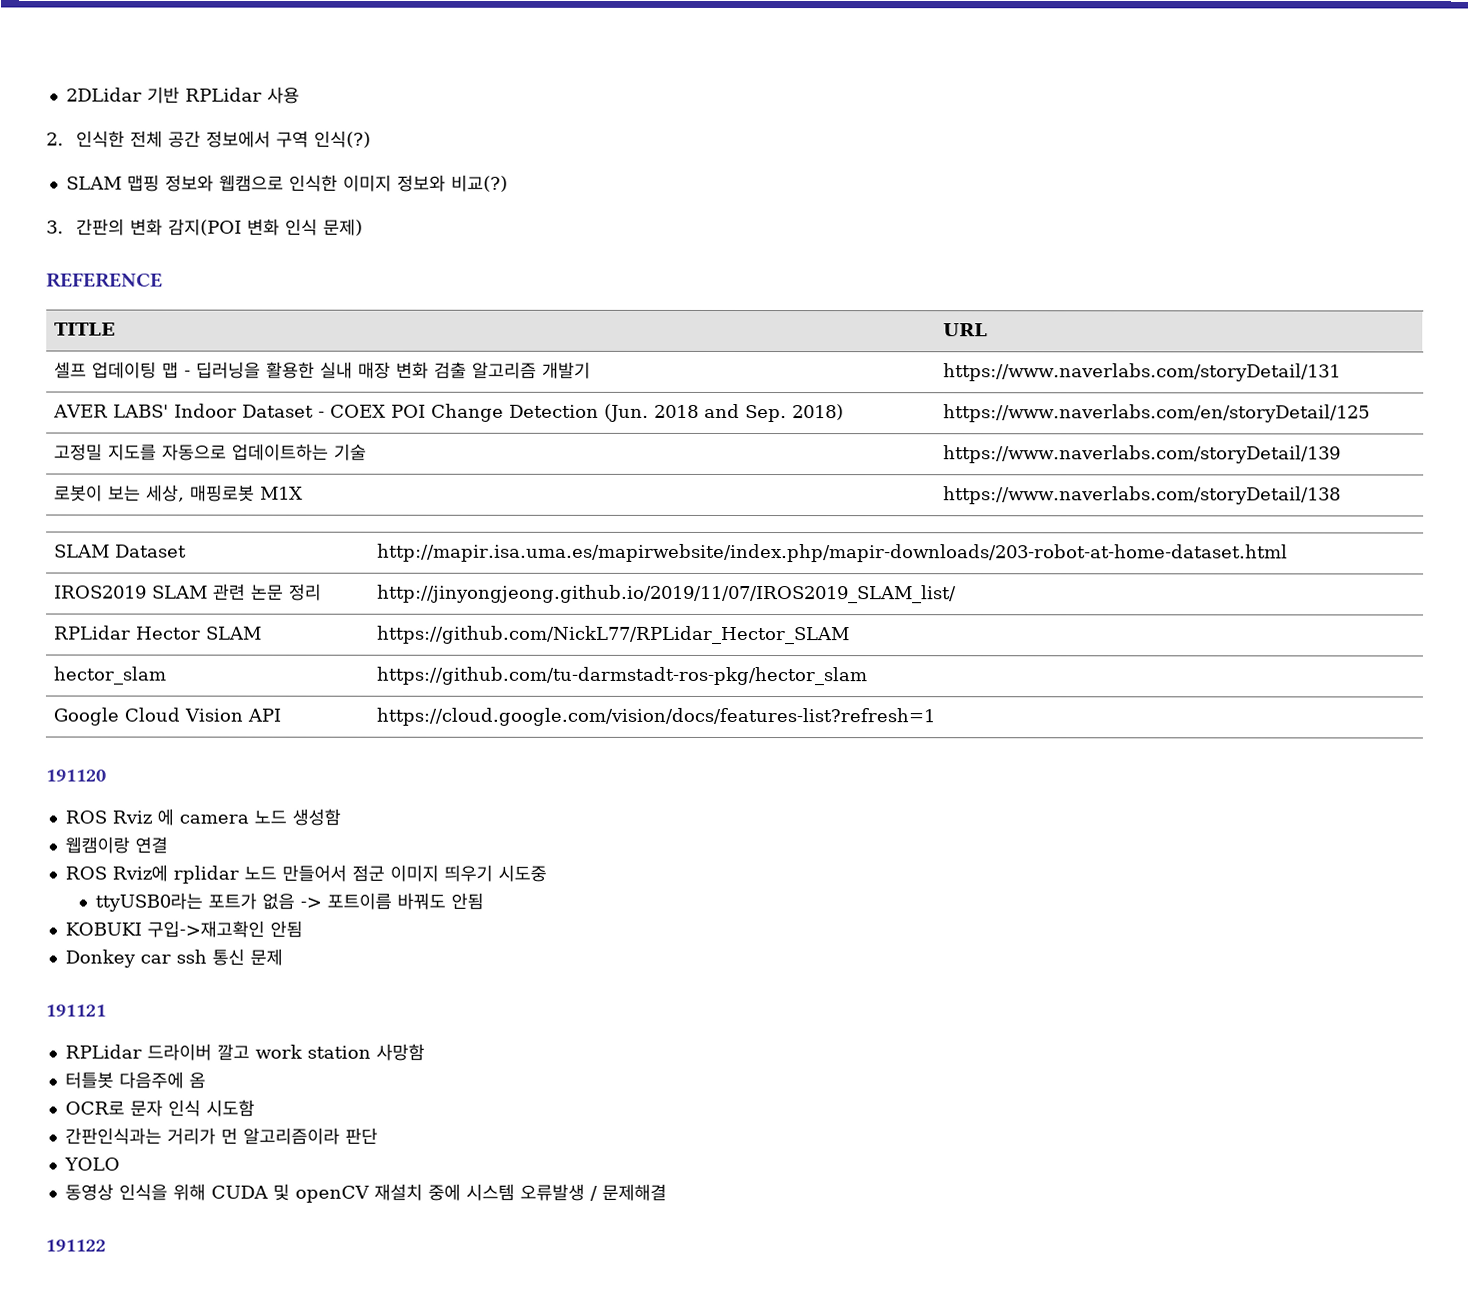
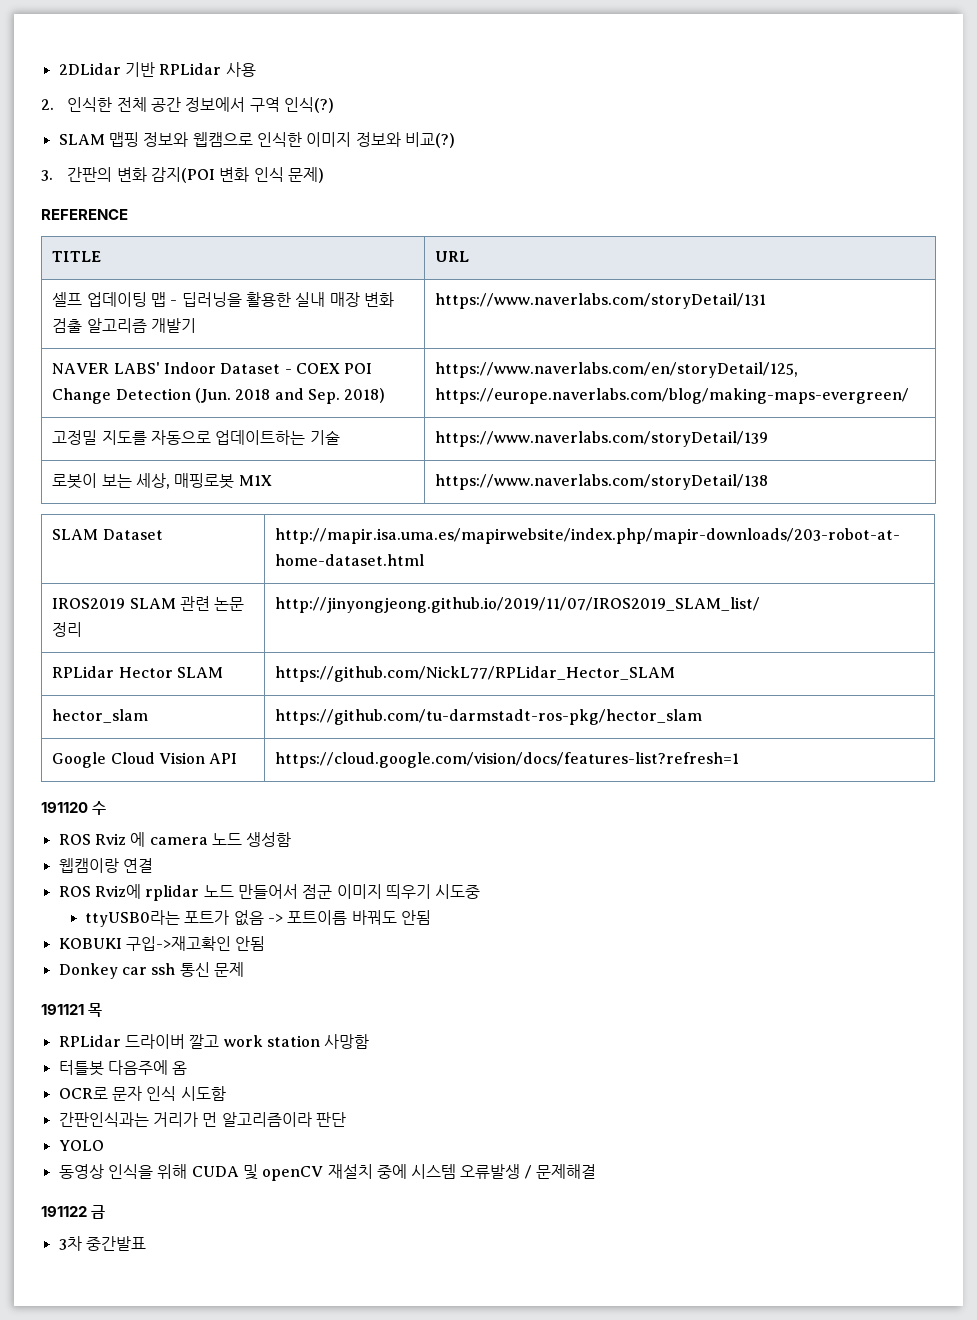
[52,404,108,418] AVER -> [52,363,110,374] NAVER
[942,404,1370,423] https://www.naverlabs.com/en/storyDetail/125 -> [435,362,799,378] [435,388,910,404] https://www.naverlabs.com/en/storyDetail/125, https://europe.naverlabs.com/blog/making-maps-evergreen/
(106, 775) none -> [92,801,107,815] 수
(106, 1010) none -> [88,1003,103,1017] 목
(106, 1245) none -> [91,1205,106,1219] [58,1236,146,1251] 금 // 3차 중간발표

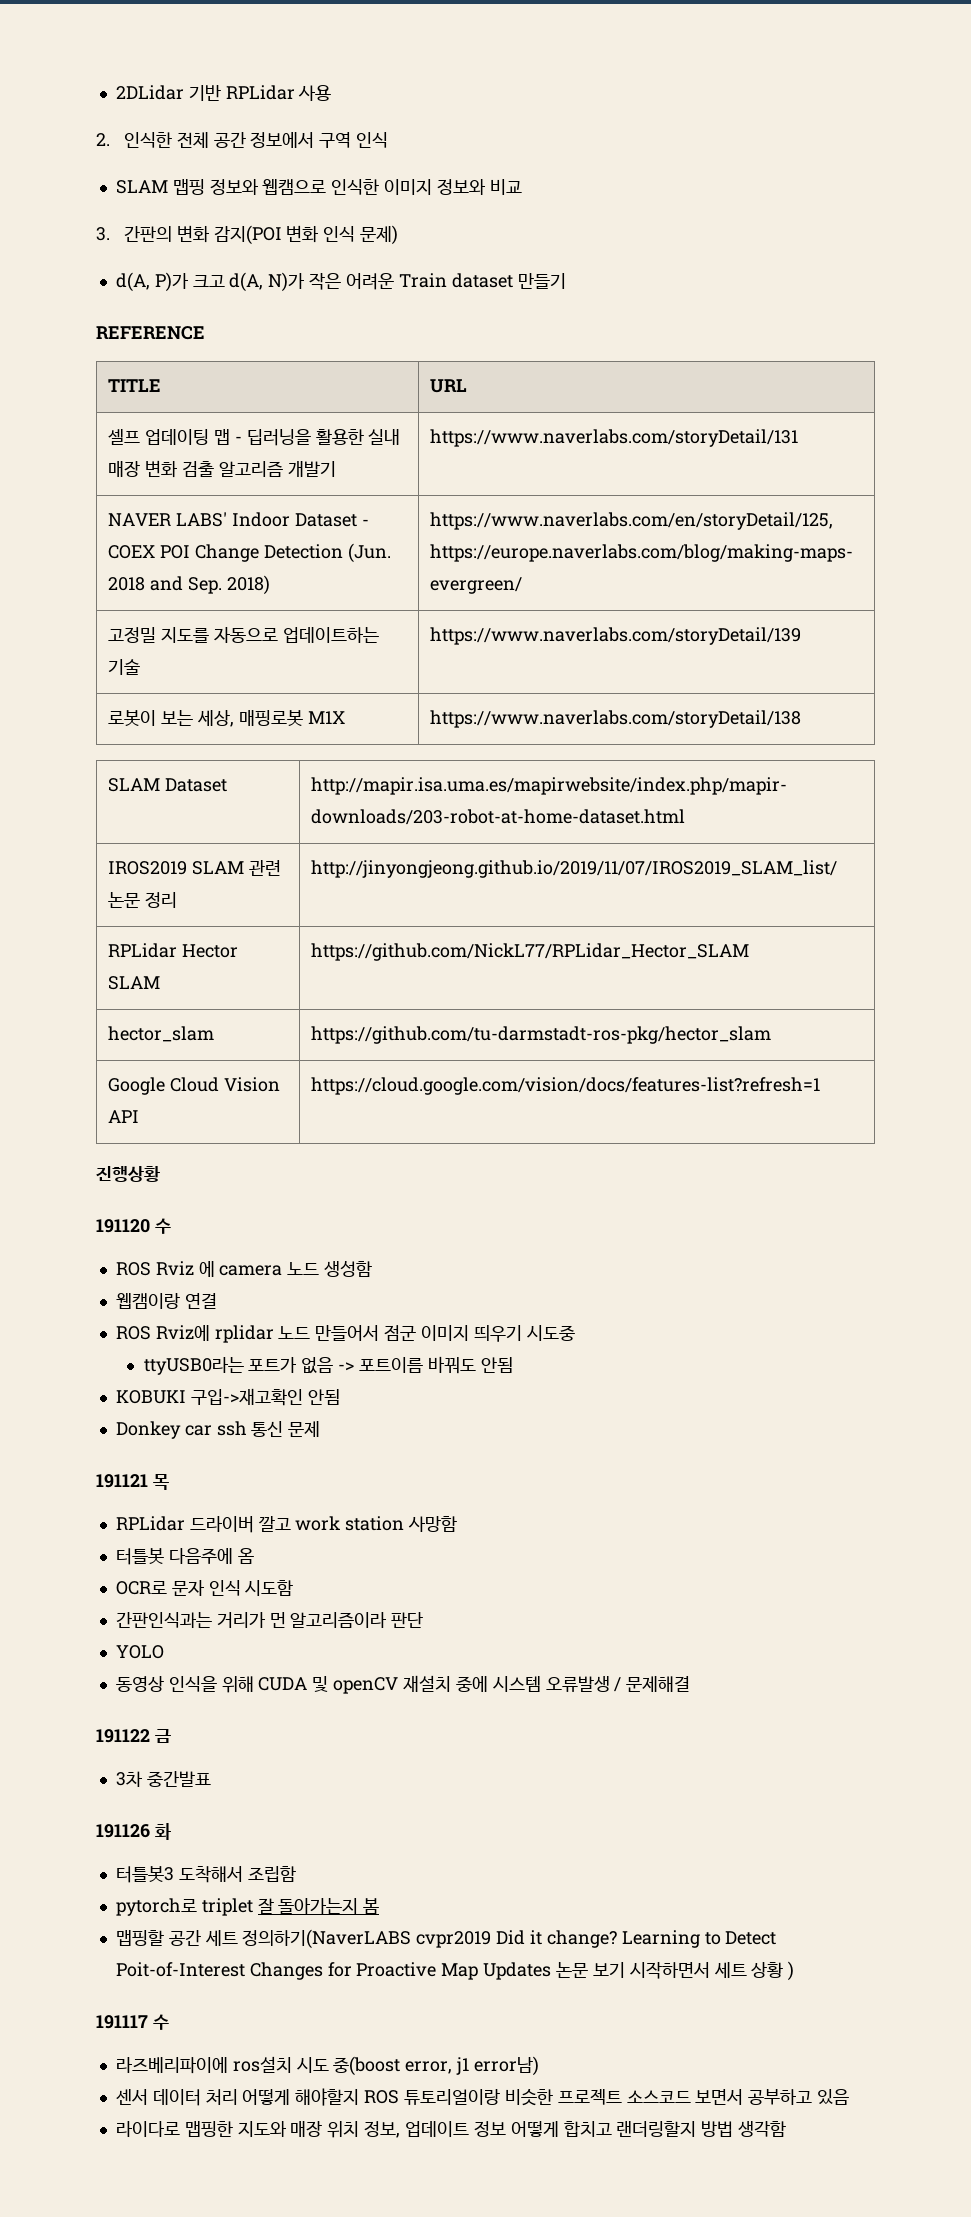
[283,97,334,113] 인식(?) -> [356,132,389,148] 인식
[404,132,455,148] 비교(?) -> [489,179,522,195] 비교
(324, 175) none -> [115,272,566,292] // d(A, P)가 크고 d(A, N)가 작은 어려운 Train dataset 만들기
(740, 760) none -> [96,1166,160,1182] // 진행상황
(146, 1243) none -> [96,1823,171,1840] [115,1866,296,1883] [115,1898,380,1916] [115,1929,777,1949] [115,1961,795,1981] [96,2014,169,2030] [115,2056,539,2076] [115,2088,850,2106] [115,2121,787,2138] // 191126 화 // 터틀봇3 도착해서 조립함 // pytorch로 triplet 잘 돌아가는지 봄 // 맵핑할 공간 세트 정의하기(NaverLABS cvpr2019 Did it change? Learning to Detect Poit-of-Interest Changes for Proactive Map Updates 논문 보기 시작하면서 세트 상황 ) // 191117 수 // 라즈베리파이에 ros설치 시도 중(boost error, j1 error남) // 센서 데이터 처리 어떻게 해야할지 ROS 튜토리얼이랑 비슷한 프로젝트 소스코드 보면서 공부하고 있음 // 라이다로 맵핑한 지도와 매장 위치 정보, 업데이트 정보 어떻게 합치고 랜더링할지 방법 생각함

